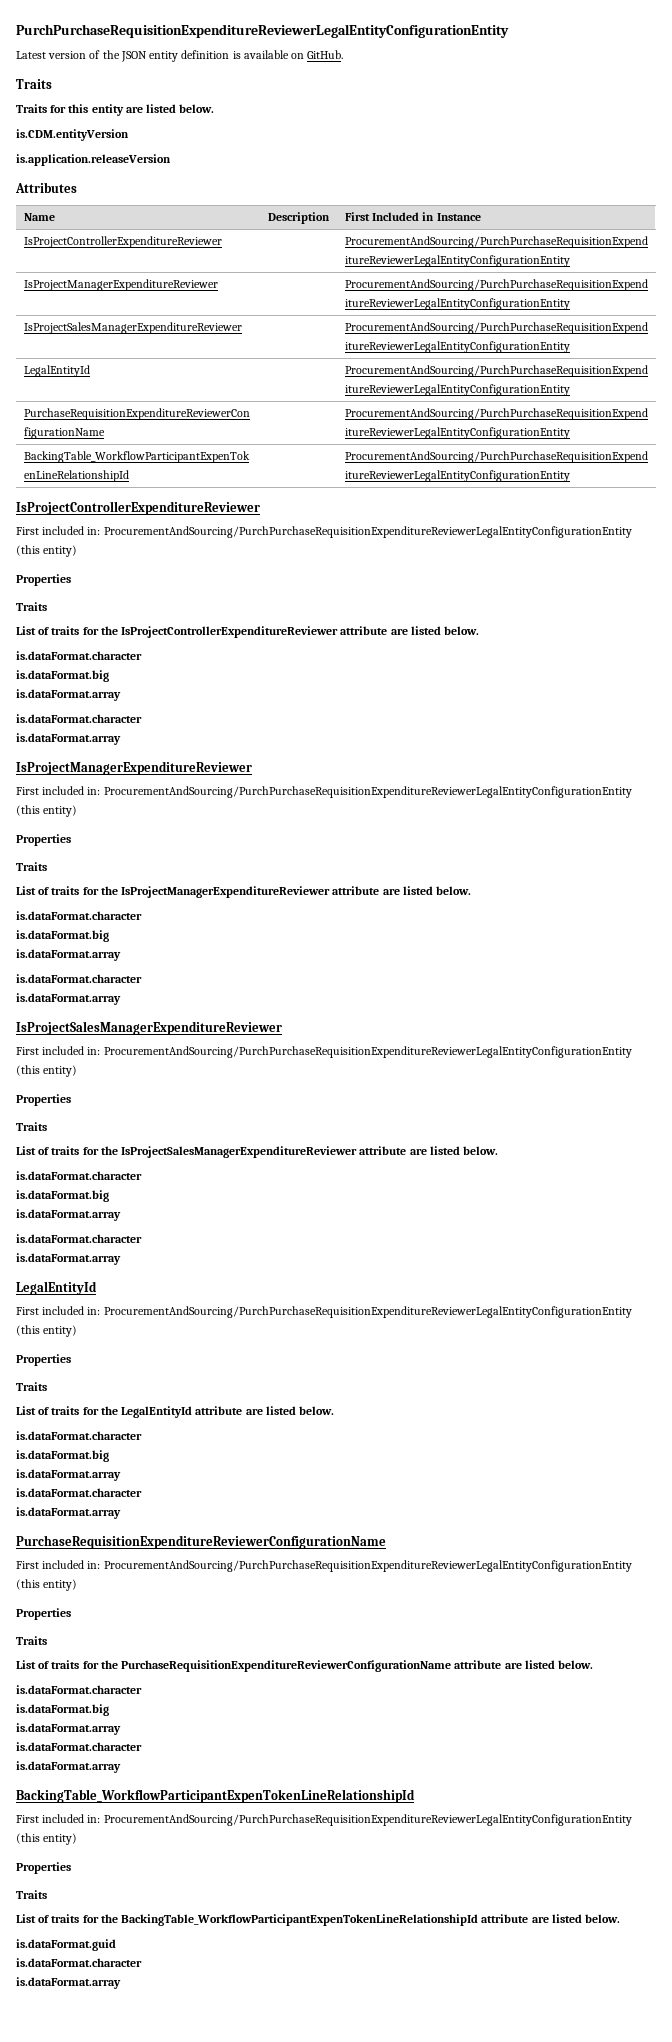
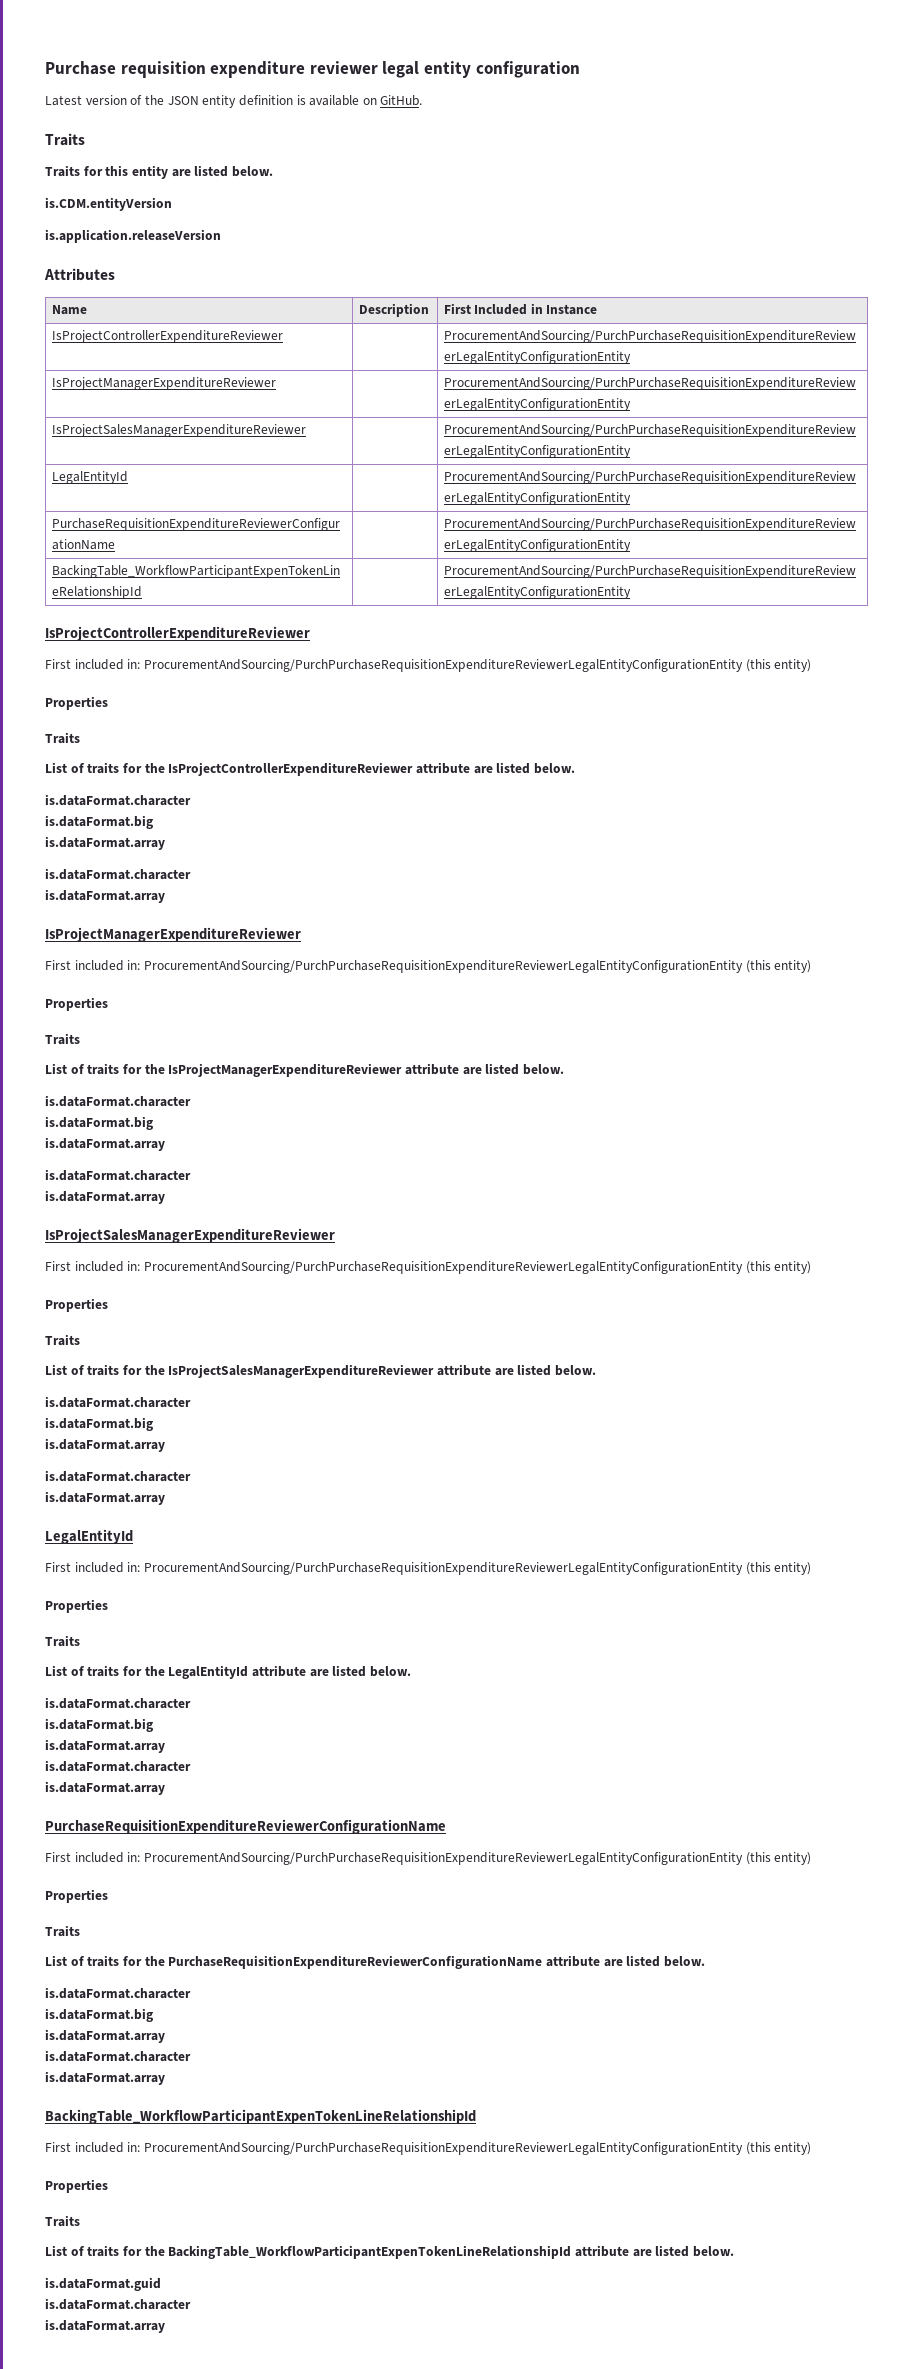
[16,24,509,38] PurchPurchaseRequisitionExpenditureReviewerLegalEntityConfigurationEntity -> [45,61,580,78] Purchase requisition expenditure reviewer legal entity configuration

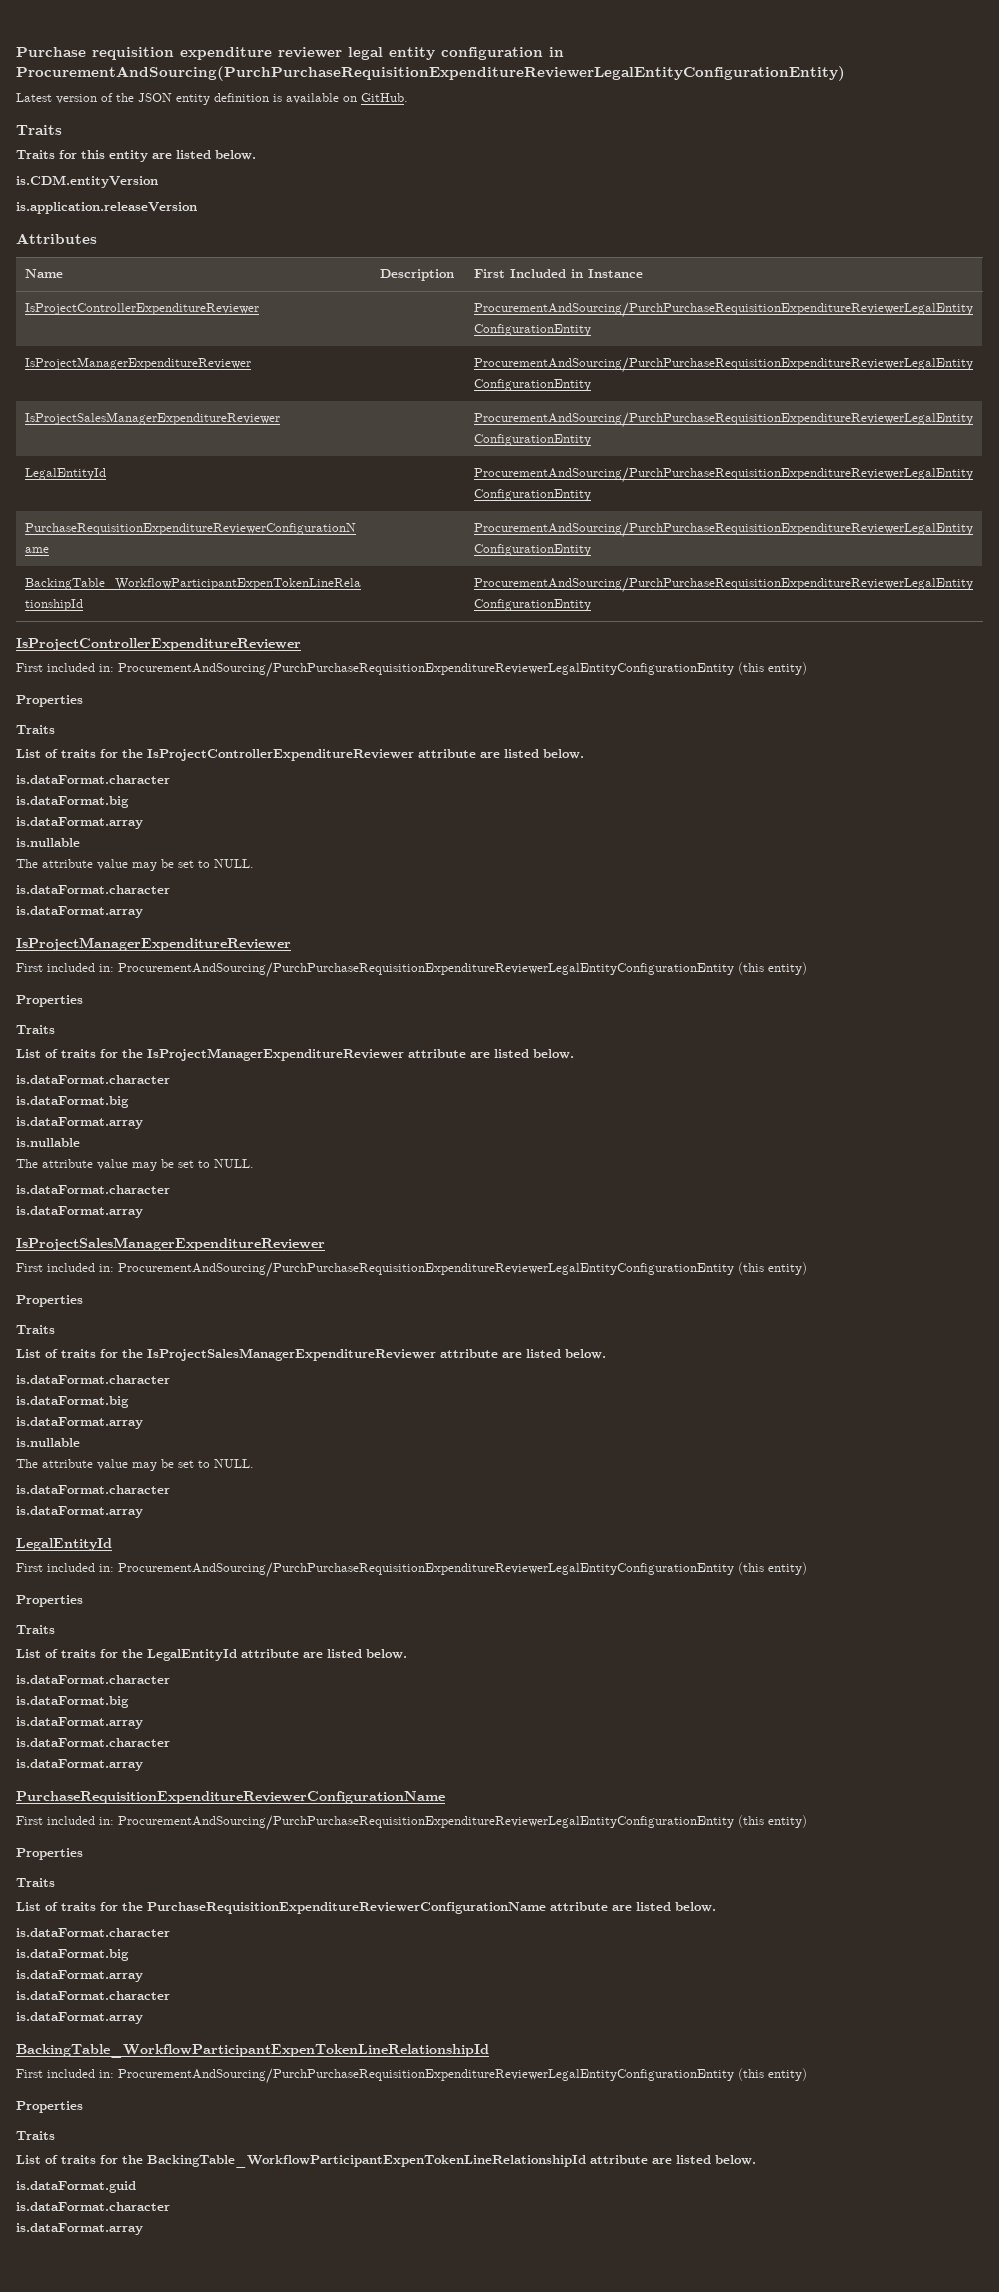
(580, 69) none -> [549,47,564,57] [16,66,845,81] in ProcurementAndSourcing(PurchPurchaseRequisitionExpenditureReviewerLegalEntityConfigurationEntity)
(165, 843) none -> [16,838,80,847] [16,859,254,871] // is.nullable // The attribute value may be set to NULL.
(165, 1144) none -> [16,1138,80,1147] [16,1159,254,1171] // is.nullable // The attribute value may be set to NULL.
(165, 1445) none -> [16,1438,80,1447] [16,1459,254,1471] // is.nullable // The attribute value may be set to NULL.

